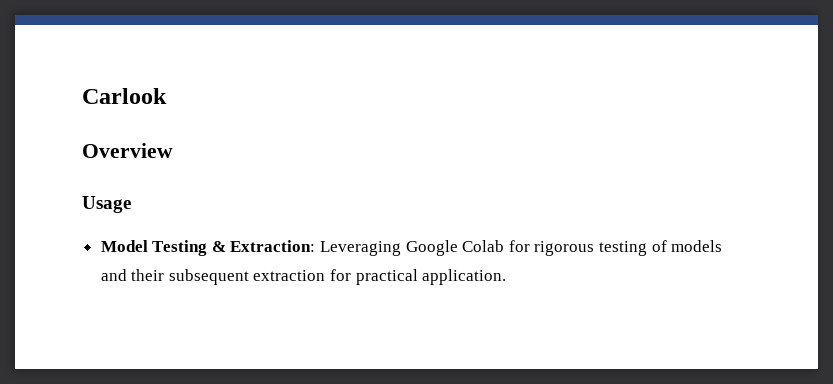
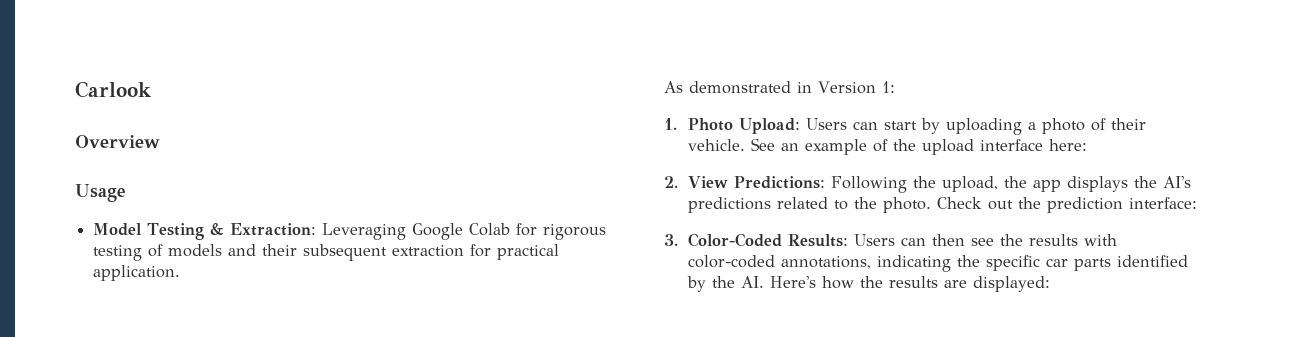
(507, 277) none -> [664,81,895,94] [664,118,1146,135] [687,138,1087,155] [664,176,1191,193] [687,197,1197,213] [664,233,1117,247] [687,255,1188,272] [686,276,1050,292] // As demonstrated in Version 1: // 1. Photo Upload: Users can start by uploading a photo of their vehicle. See an example of the upload interface here: // 2. View Predictions: Following the upload, the app displays the AI's predictions related to the photo. Check out the prediction interface: // 3. Color-Coded Results: Users can then see the results with color-coded annotations, indicating the specific car parts identified by the AI. Here's how the results are displayed:

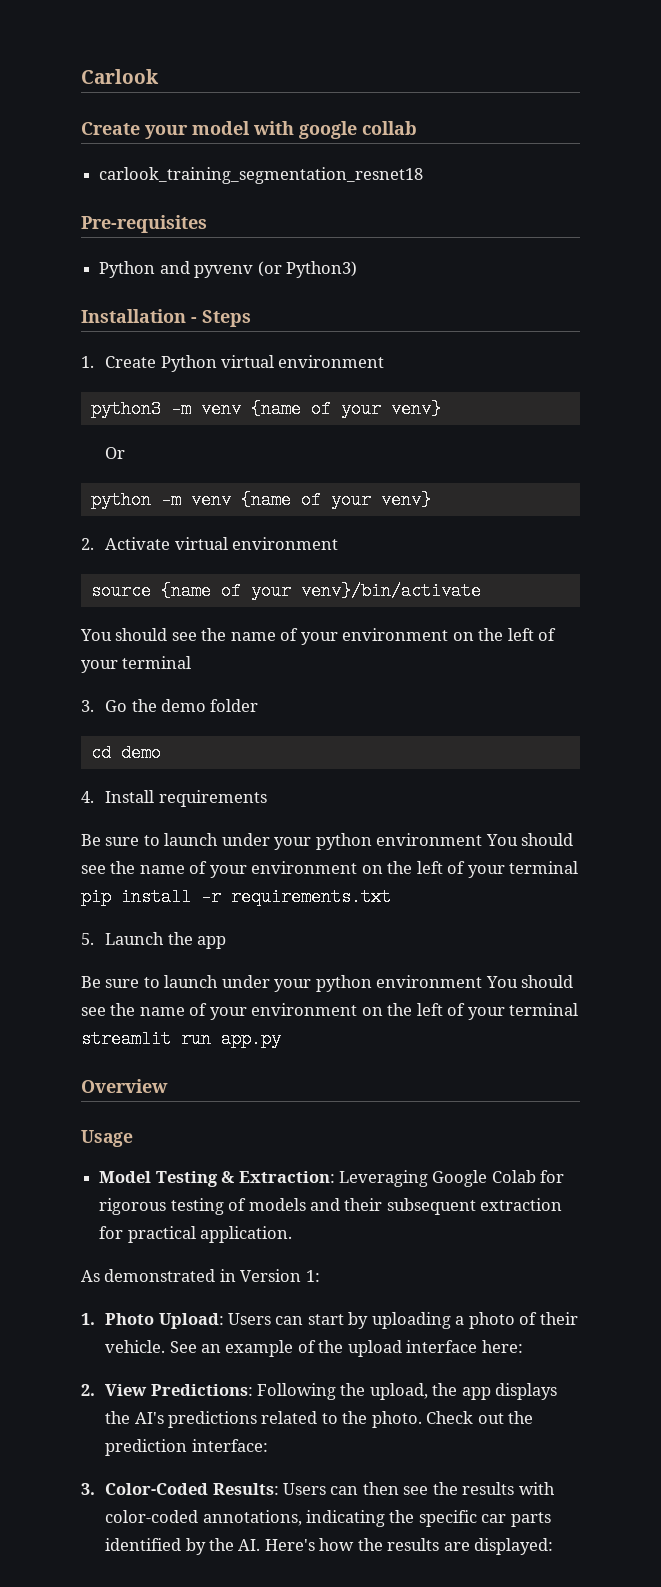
(152, 89) none -> [81,121,417,139] [99,167,424,184] [81,215,207,233] [99,261,357,278] [81,309,251,327] [81,355,385,372] [90,400,441,418] [105,447,126,459] [90,491,431,509] [81,537,338,550] [90,582,481,600] [80,628,557,645] [81,656,192,673] [81,699,259,712] [90,744,161,762] [81,790,267,807] [81,833,574,850] [81,861,579,878] [81,888,391,906] [81,932,226,949] [81,975,574,992] [81,1003,579,1020] [81,1030,281,1048] // Create your model with google collab // carlook_training_segmentation_resnet18 // Pre-requisites // Python and pyvenv (or Python3) // Installation - Steps // 1. Create Python virtual environment // python3 -m venv {name of your venv} // Or // python -m venv {name of your venv} // 2. Activate virtual environment // source {name of your venv}/bin/activate // You should see the name of your environment on the left of your terminal // 3. Go the demo folder // cd demo // 4. Install requirements // Be sure to launch under your python environment You should see the name of your environment on the left of your terminal pip install -r requirements.txt // 5. Launch the app // Be sure to launch under your python environment You should see the name of your environment on the left of your terminal streamlit run app.py

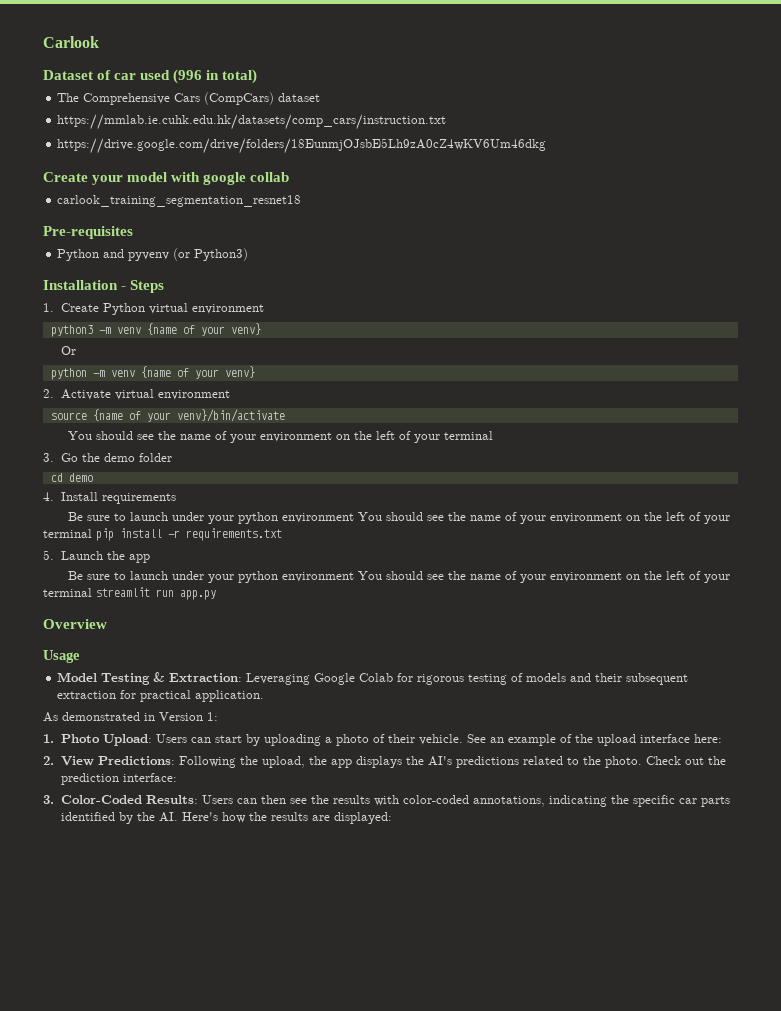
(159, 76) none -> [43,69,258,84] [57,92,321,105] [57,114,447,130] [57,138,547,154] // Dataset of car used (996 in total) // The Comprehensive Cars (CompCars) dataset // https://mmlab.ie.cuhk.edu.hk/datasets/comp_cars/instruction.txt // https://drive.google.com/drive/folders/18EunmjOJsbE5Lh9zA0cZ4wKV6Um46dkg

